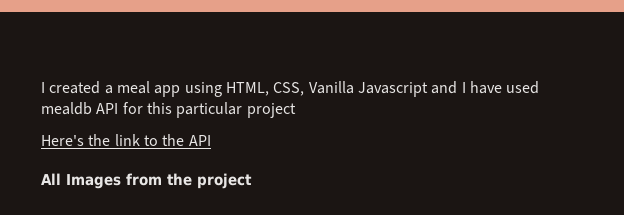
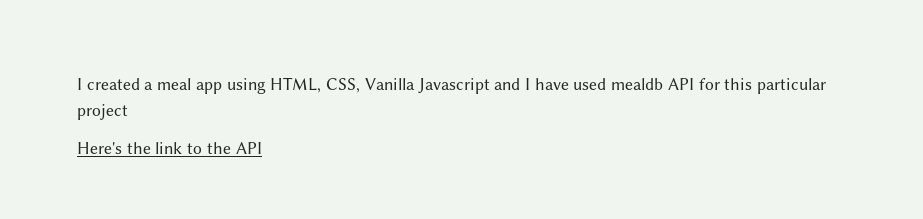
[41,173,252,189] // All Images from the project -> (262, 148) none

